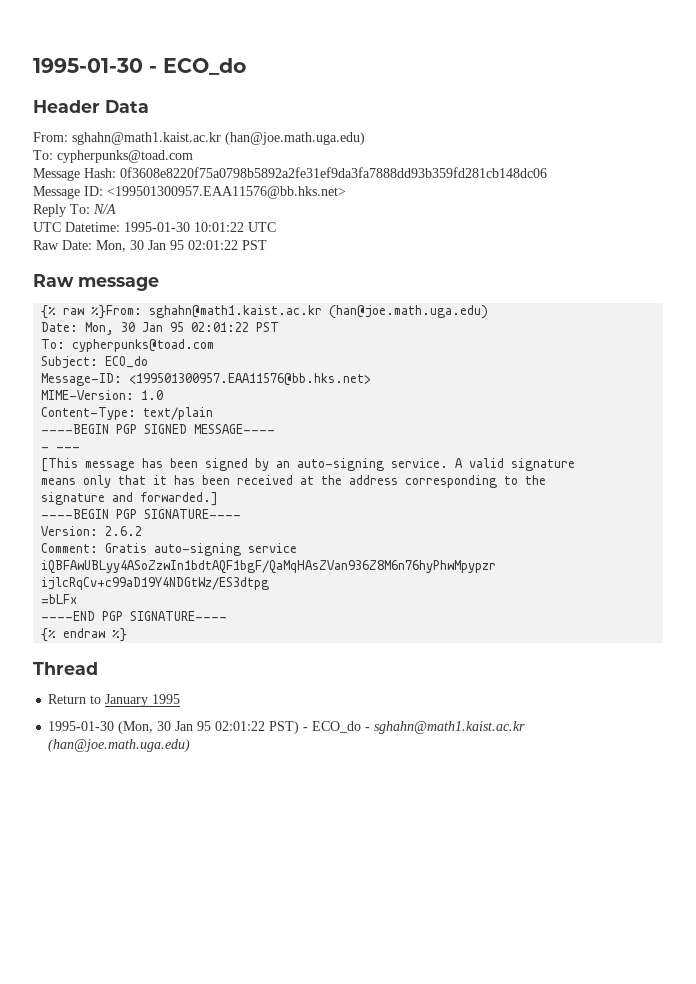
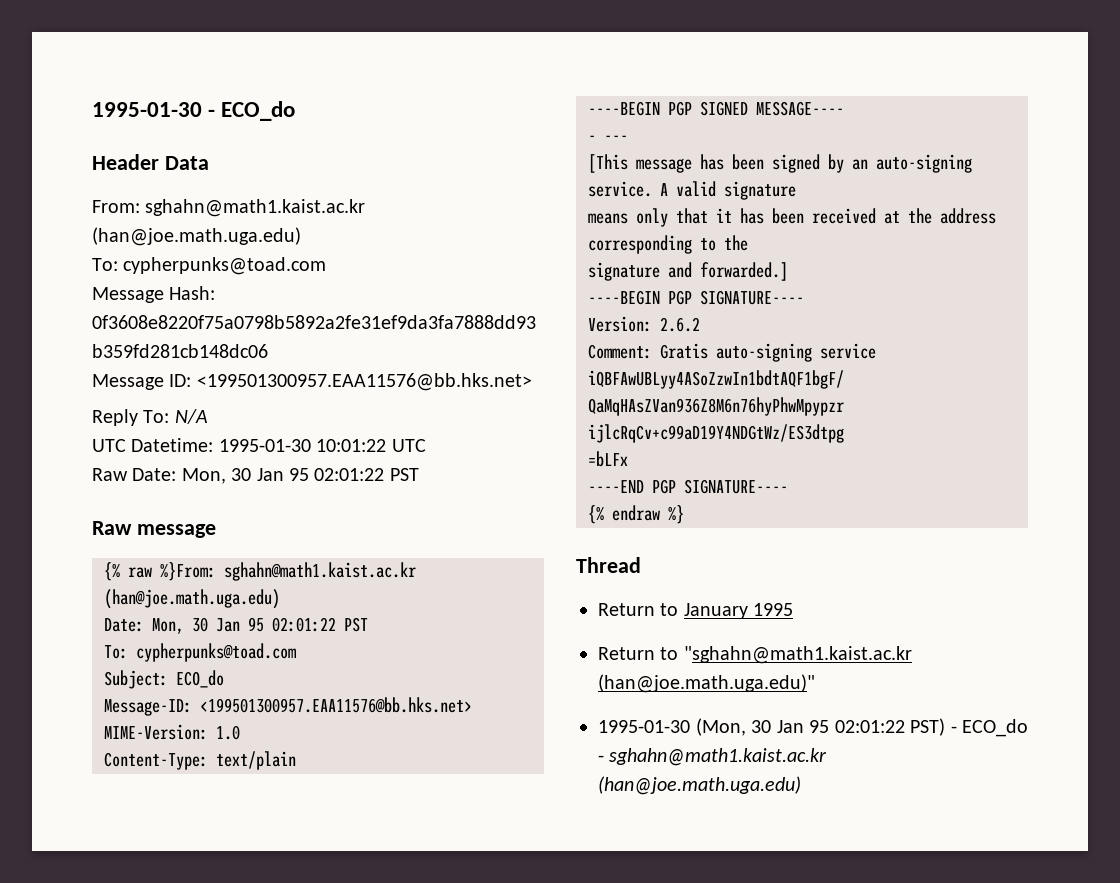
(181, 699) none -> [598,646,912,664] [598,674,815,693] // Return to "sghahn@math1.kaist.ac.kr (han@joe.math.uga.edu)"

